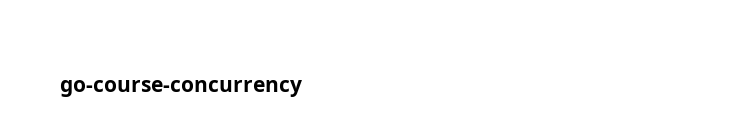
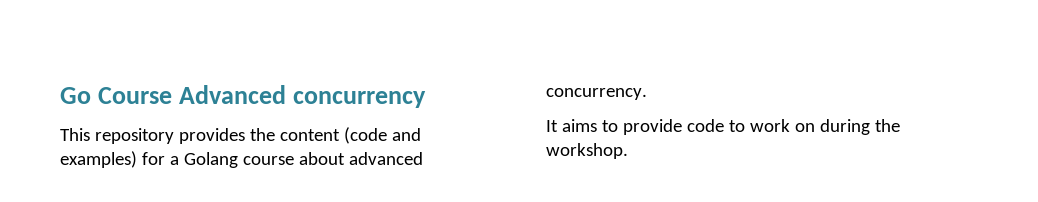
[60,80,302,97] go-course-concurrency -> [60,85,427,108] [60,127,421,144] [60,151,423,168] [546,88,647,100] [546,119,900,135] [546,143,628,159] Go Course Advanced concurrency // This repository provides the content (code and examples) for a Golang course about advanced concurrency. // It aims to provide code to work on during the workshop.

